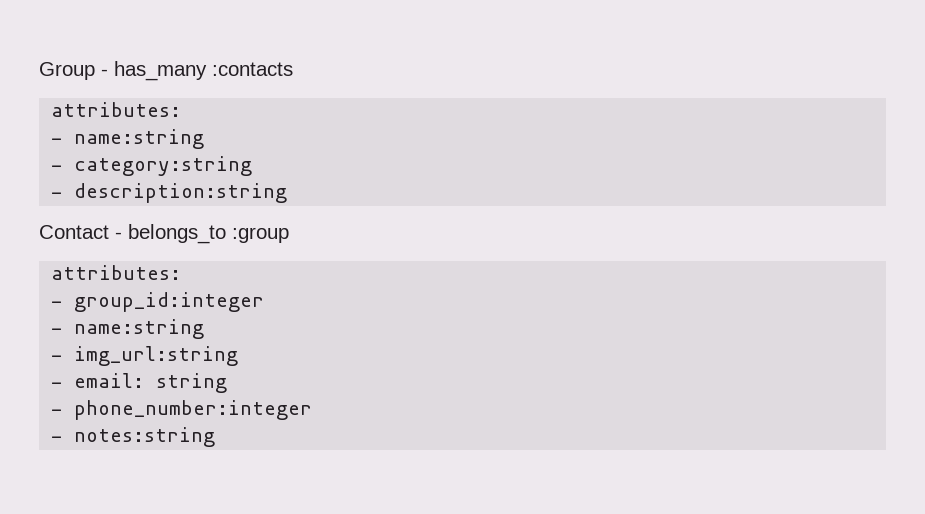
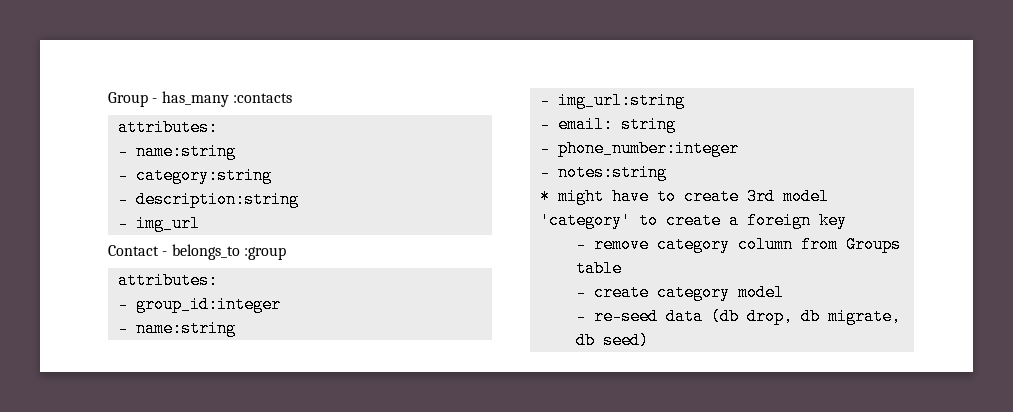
(288, 193) none -> [117,215,200,232] // - img_url
(216, 437) none -> [539,188,829,205] [539,212,847,229] [575,236,901,253] [575,260,622,277] [575,284,784,301] [575,308,901,325] [575,332,649,349] // * might have to create 3rd model 'category' to create a foreign key // - remove category column from Groups table // - create category model // - re-seed data (db drop, db migrate, db seed)

